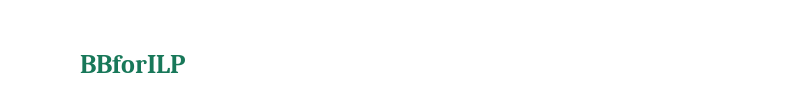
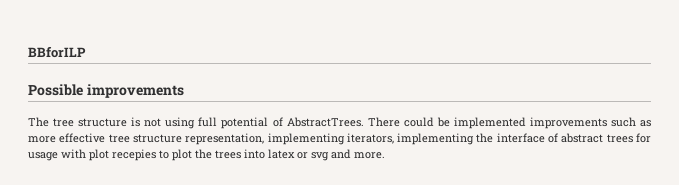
(185, 64) none -> [28,84,184,98] [28,117,651,129] [28,133,651,145] [28,149,385,161] // Possible improvements // The tree structure is not using full potential of AbstractTrees. There could be implemented improvements such as more effective tree structure representation, implementing iterators, implementing the interface of abstract trees for usage with plot recepies to plot the trees into latex or svg and more.

